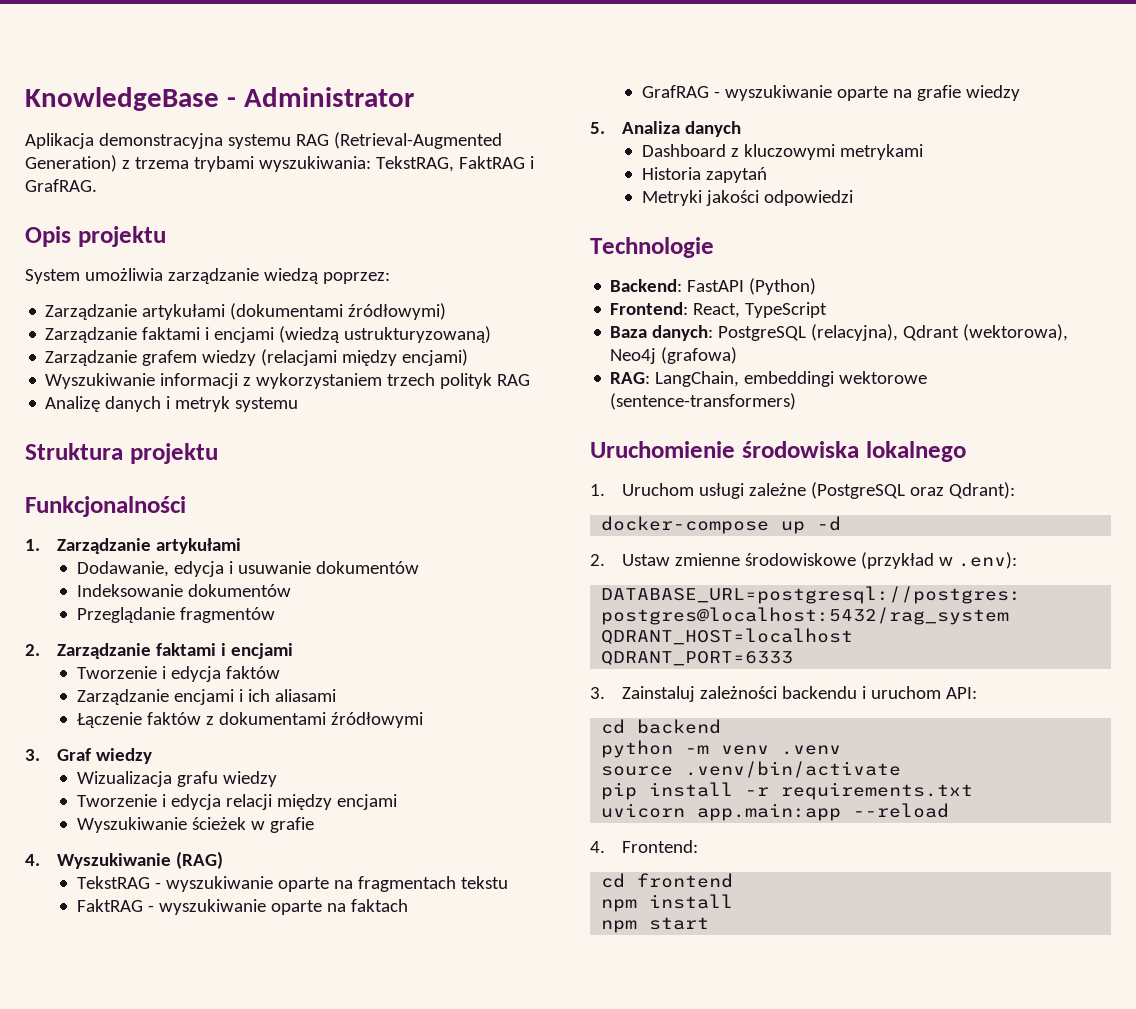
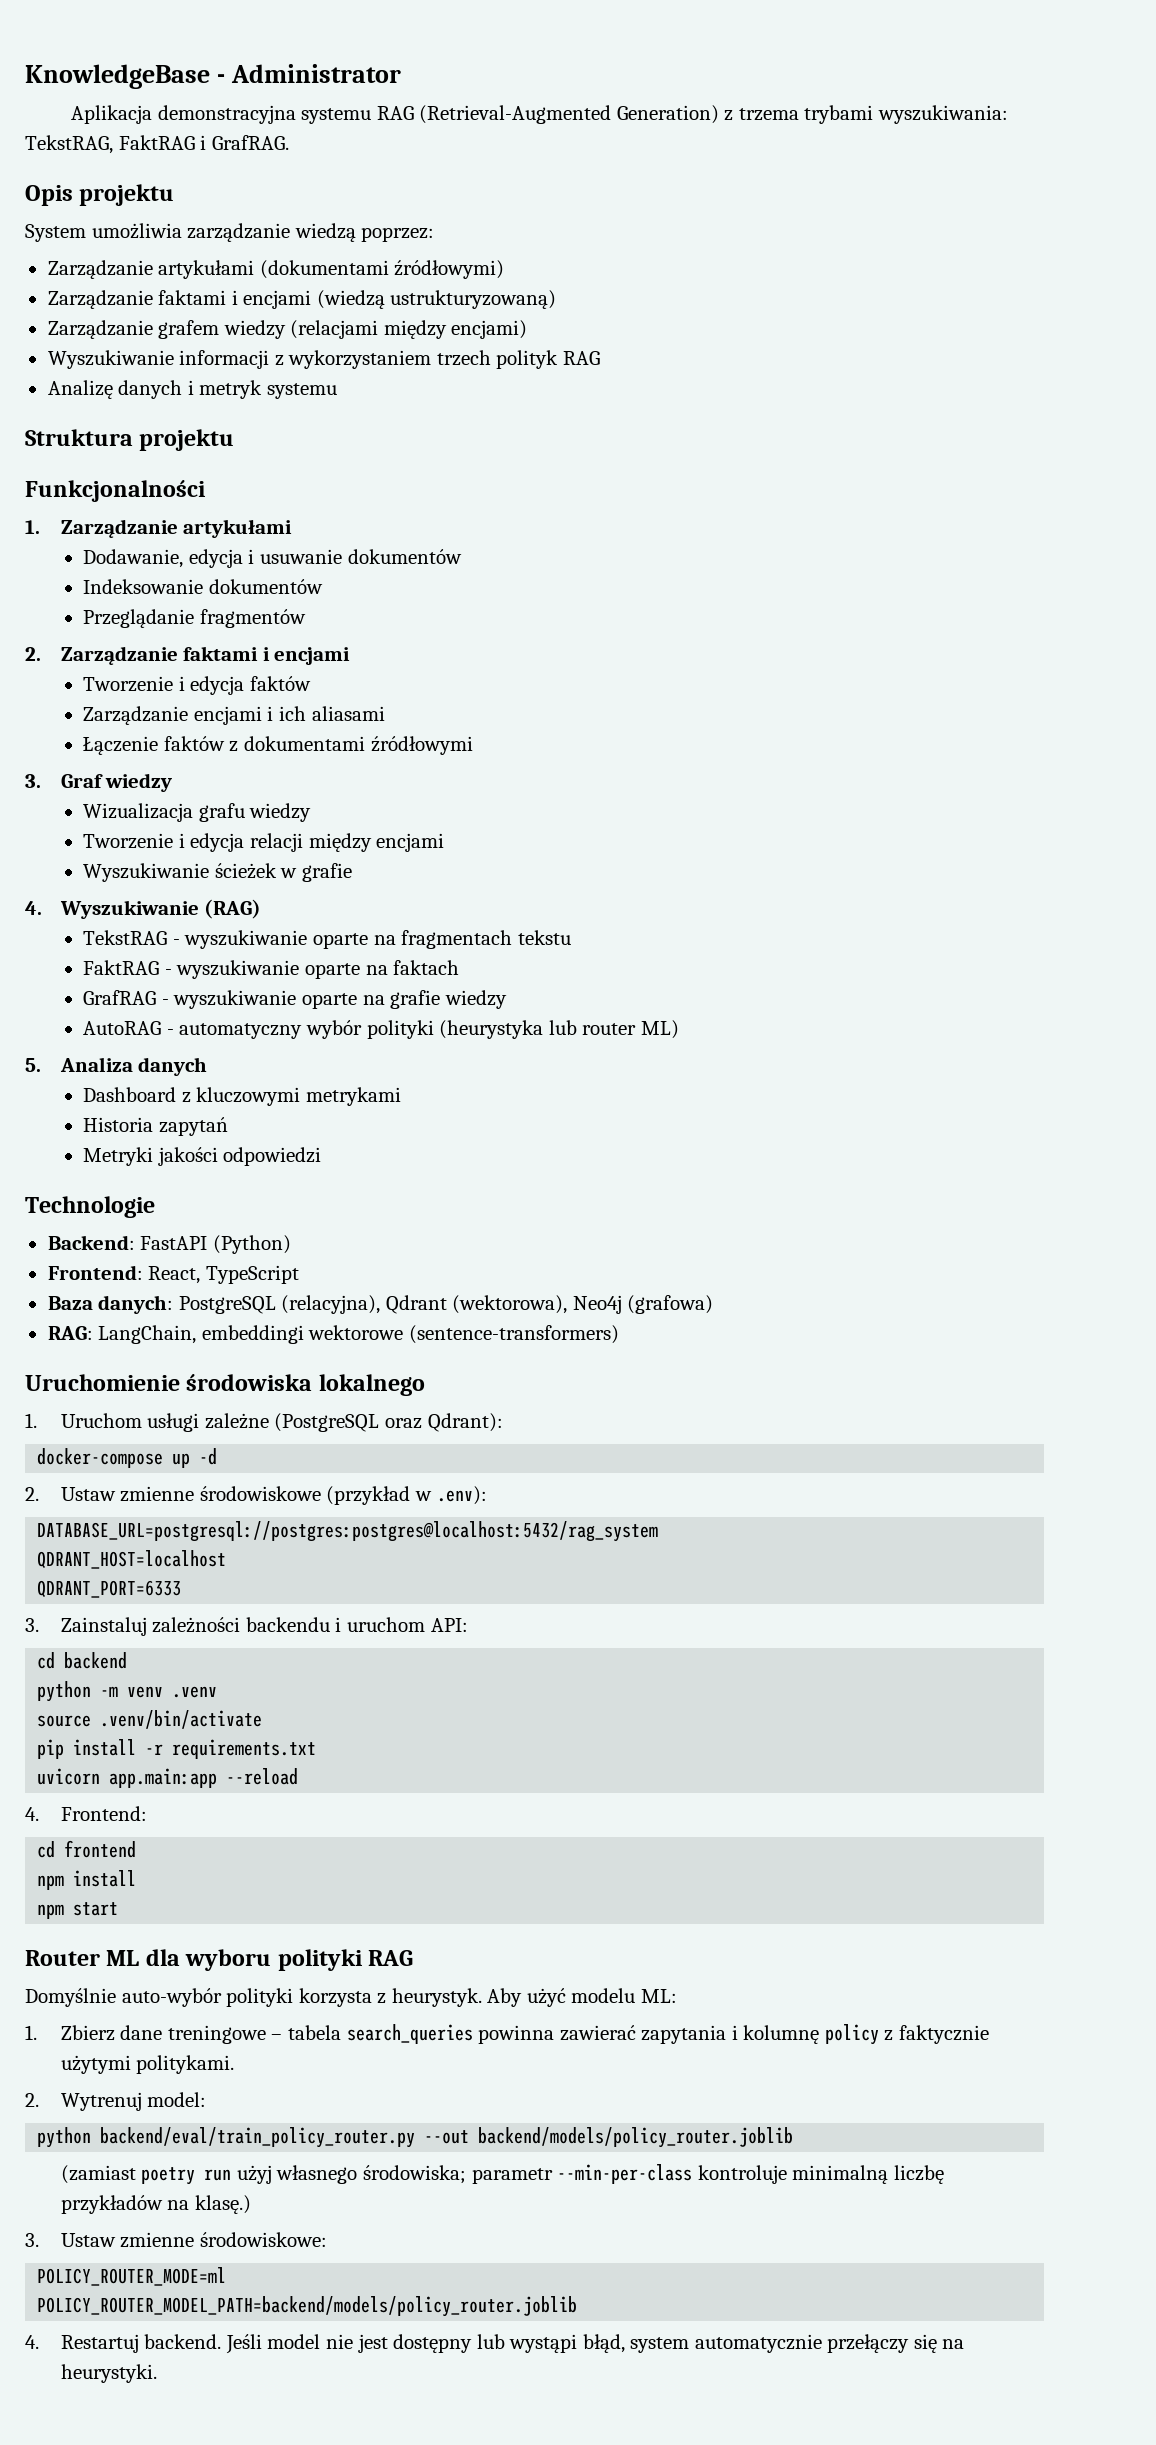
(1021, 93) none -> [83,1020,679,1039] // AutoRAG - automatyczny wybór polityki (heurystyka lub router ML)
(710, 923) none -> [25,1949,414,1971] [25,1988,677,2007] [25,2024,989,2045] [60,2055,235,2074] [25,2092,207,2111] [37,2127,794,2148] [60,2164,944,2185] [60,2195,251,2214] [25,2232,327,2248] [37,2267,227,2286] [37,2296,578,2317] [25,2334,965,2354] [60,2364,157,2383] // Router ML dla wyboru polityki RAG // Domyślnie auto-wybór polityki korzysta z heurystyk. Aby użyć modelu ML: // 1. Zbierz dane treningowe – tabela search_queries powinna zawierać zapytania i kolumnę policy z faktycznie użytymi politykami. // 2. Wytrenuj model: // python backend/eval/train_policy_router.py --out backend/models/policy_router.joblib // (zamiast poetry run użyj własnego środowiska; parametr --min-per-class kontroluje minimalną liczbę przykładów na klasę.) // 3. Ustaw zmienne środowiskowe: // POLICY_ROUTER_MODE=ml // POLICY_ROUTER_MODEL_PATH=backend/models/policy_router.joblib // 4. Restartuj backend. Jeśli model nie jest dostępny lub wystąpi błąd, system automatycznie przełączy się na heurystyki.

